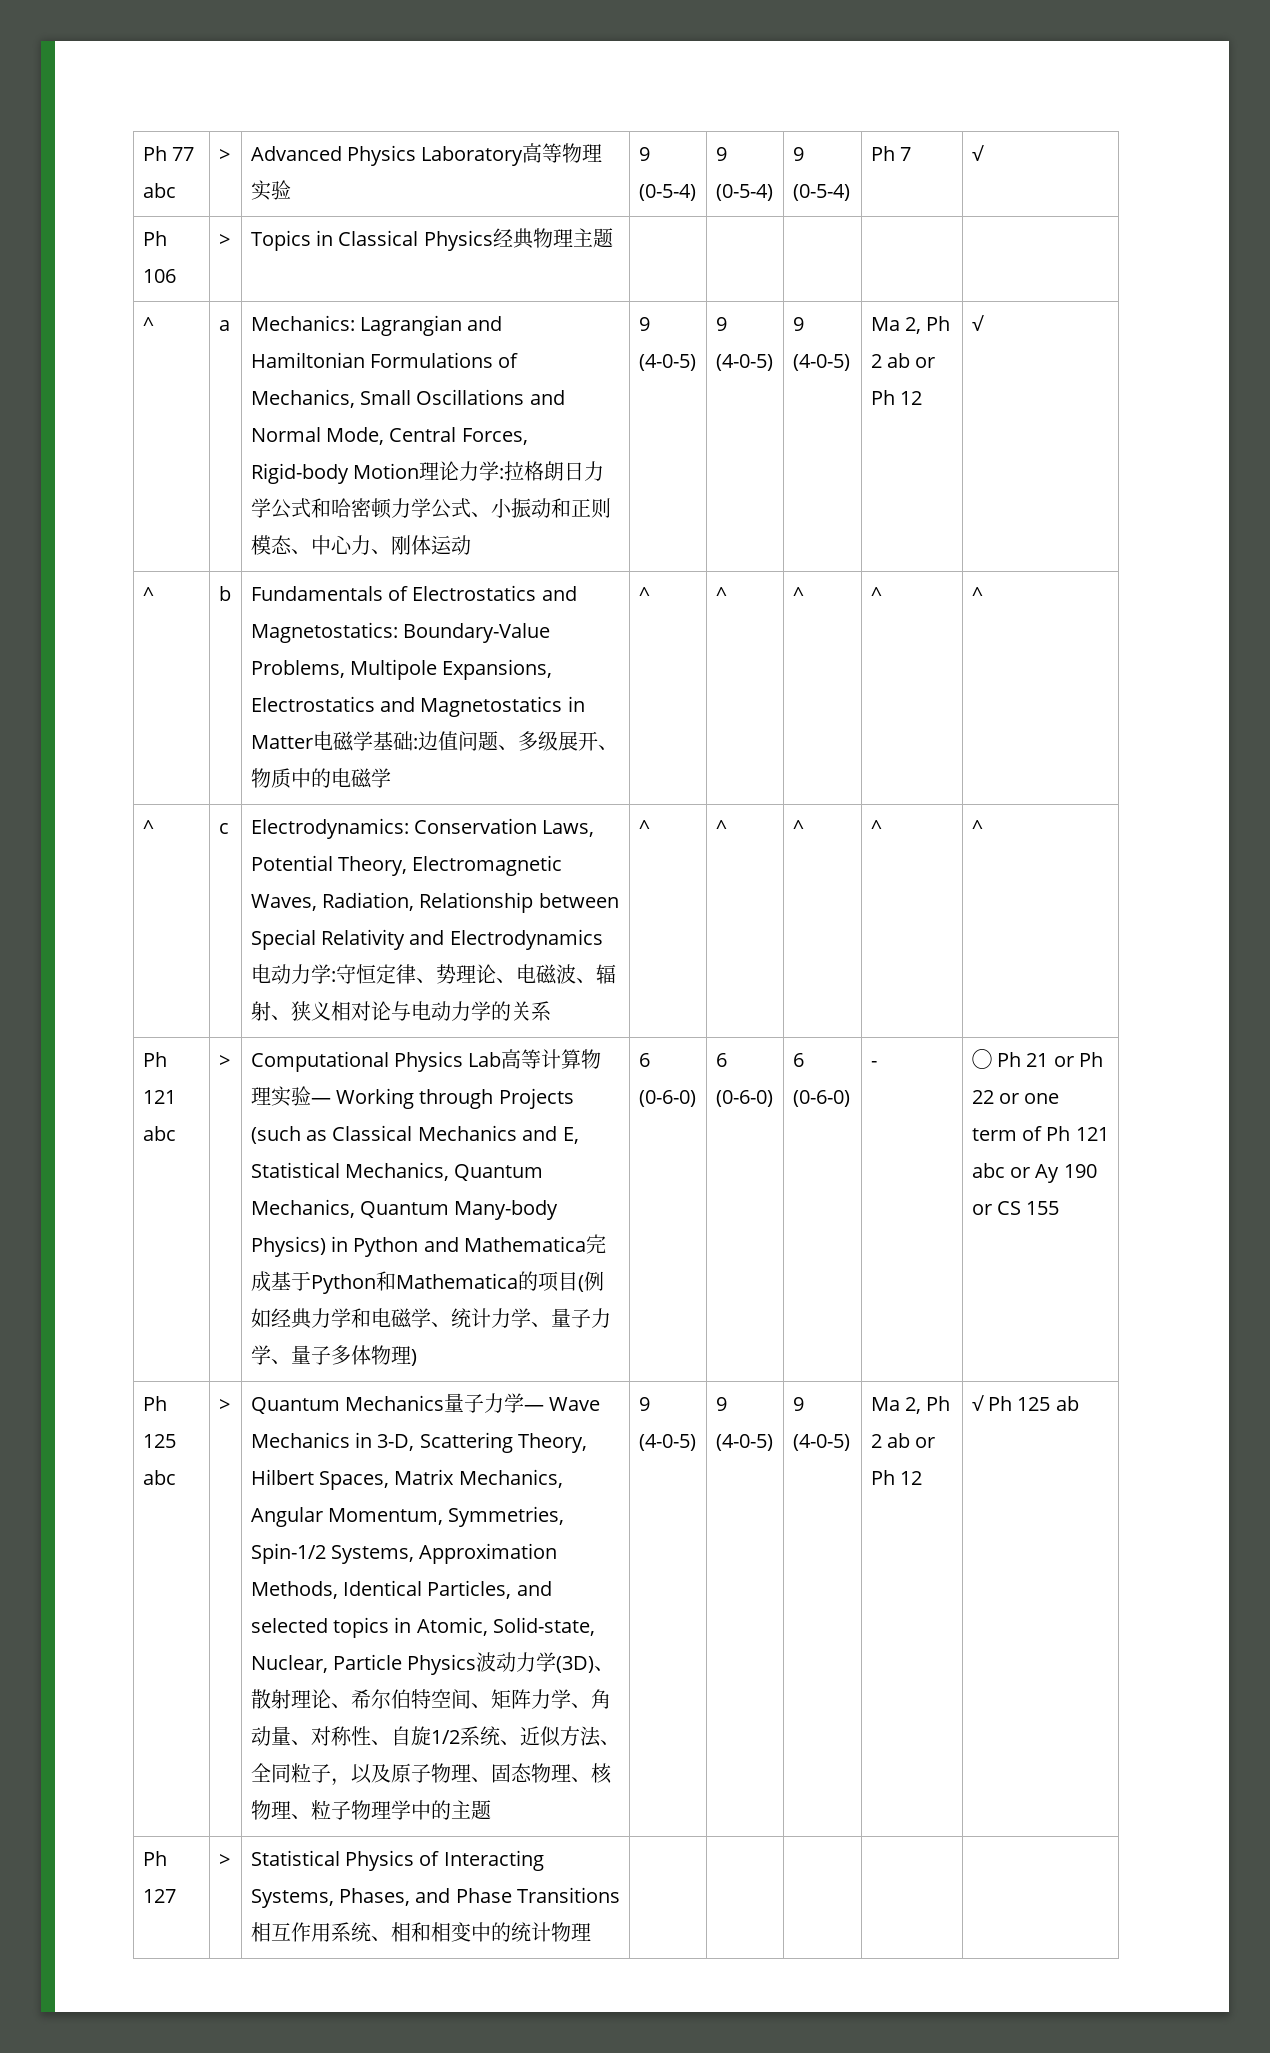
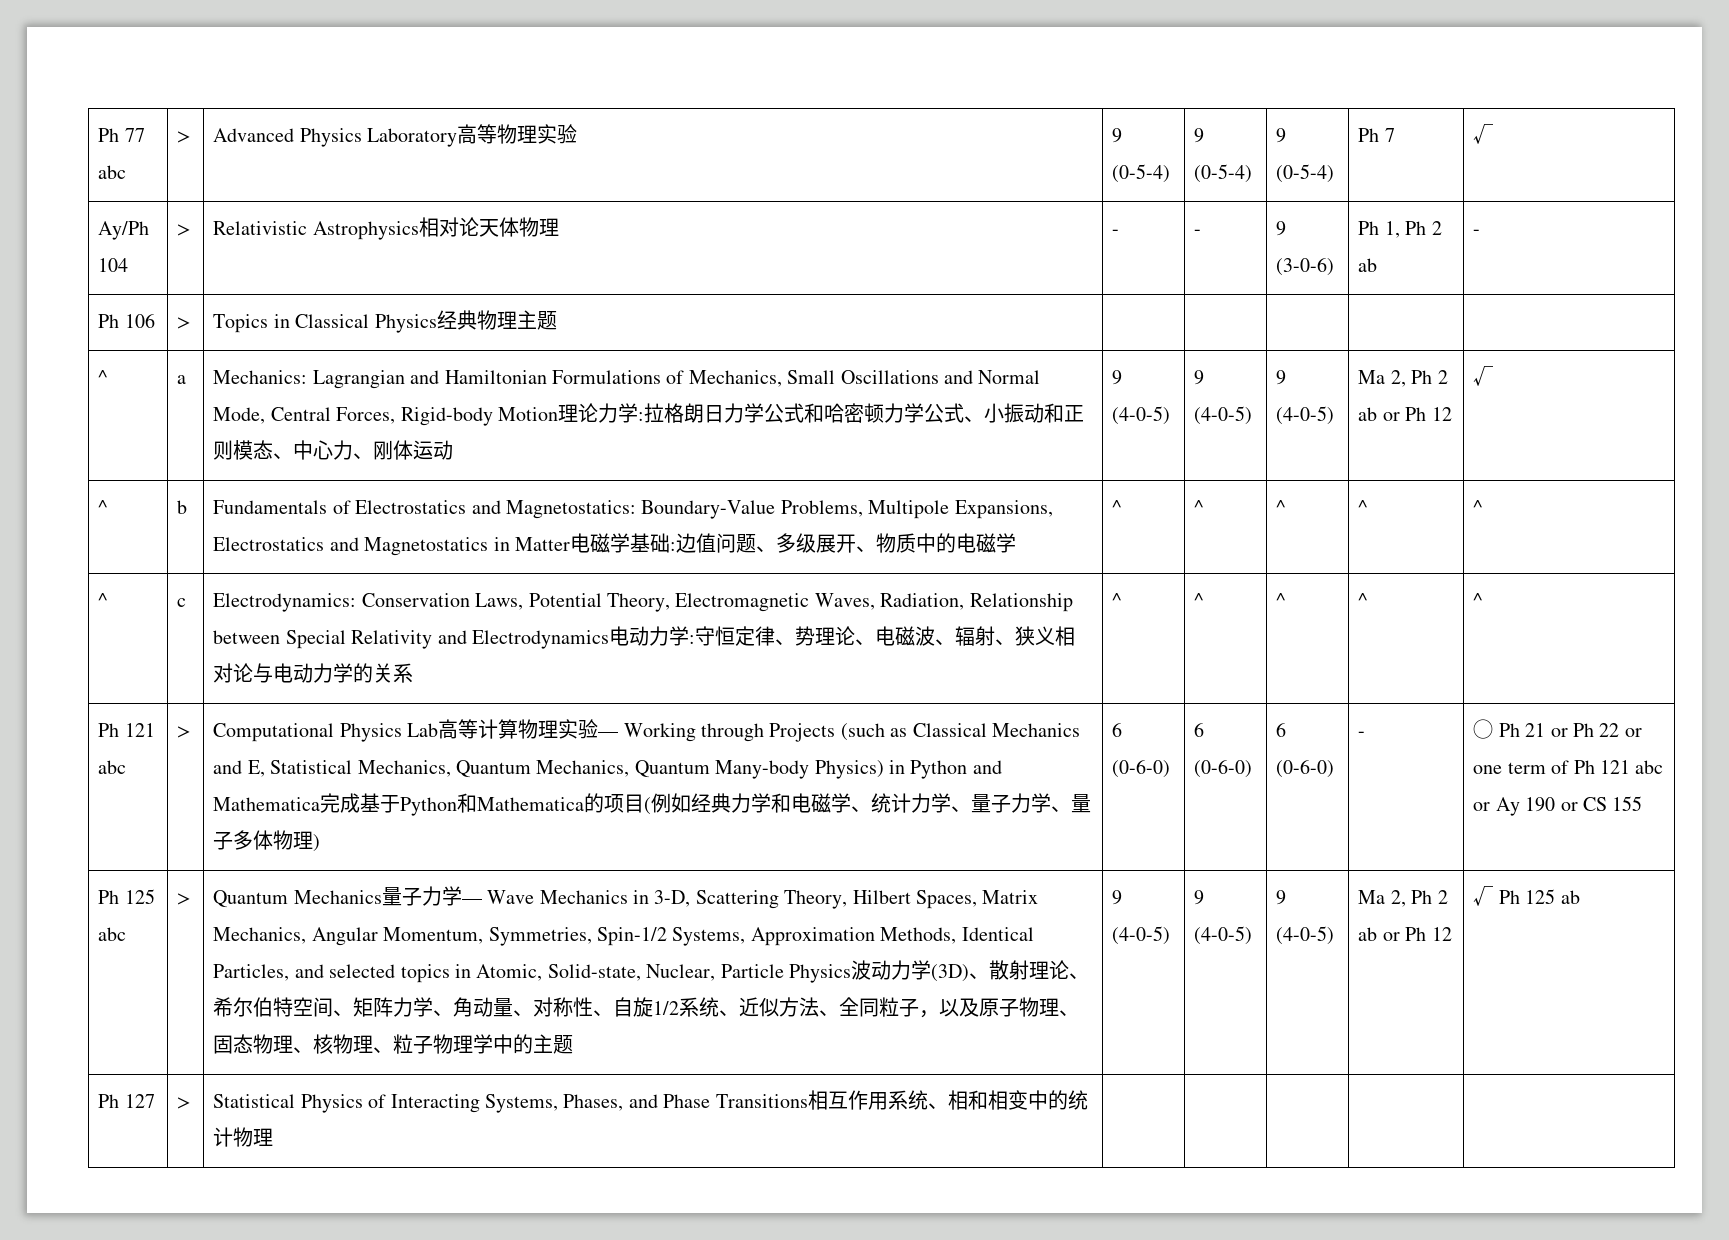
(984, 153) none -> [98,221,150,240] [98,258,129,272] [177,224,192,236] [213,217,559,240] [1112,229,1120,235] [1194,229,1202,235] [1276,221,1287,236] [1276,257,1335,276] [1358,221,1442,238] [1358,258,1378,272] [1473,229,1481,235] // Ay/Ph 104 | > | Relativistic Astrophysics相对论天体物理 | - | - | 9 (3-0-6) | Ph 1, Ph 2 ab | -

